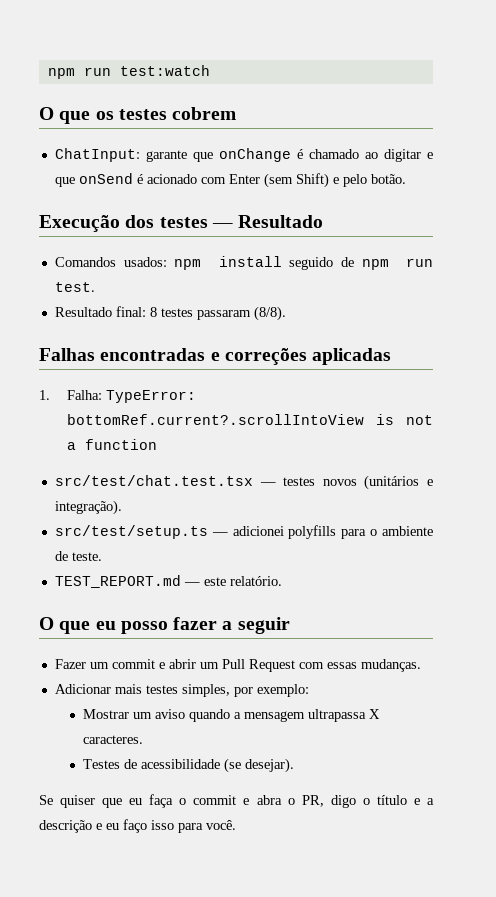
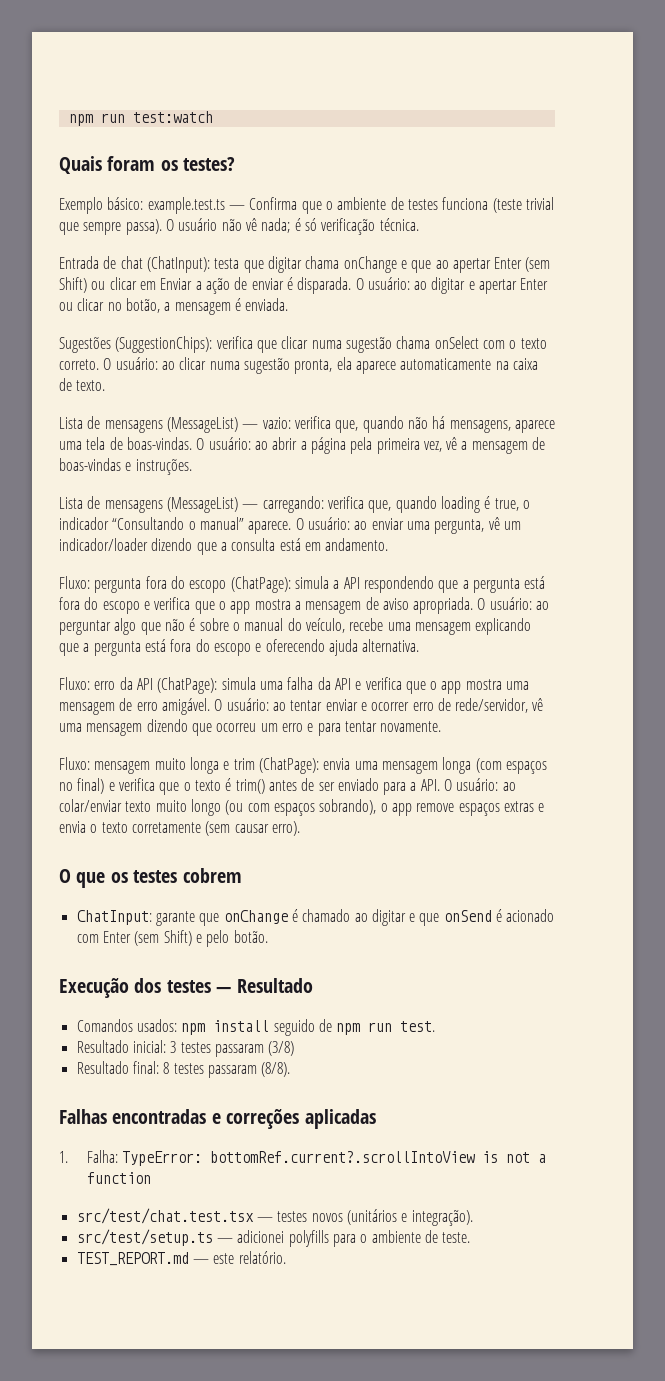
(210, 70) none -> [59,156,236,174] [59,197,554,214] [59,218,419,235] [59,256,551,273] [59,277,549,294] [59,298,289,315] [59,336,547,353] [59,357,538,374] [59,378,106,391] [59,416,555,433] [59,437,546,454] [59,458,192,475] [59,496,530,513] [59,517,521,534] [59,538,389,555] [59,576,546,593] [59,597,550,614] [59,618,532,635] [59,639,420,656] [59,677,530,694] [59,698,544,715] [59,719,442,736] [59,757,547,774] [59,778,516,795] [59,799,545,816] [59,821,300,836] // Quais foram os testes? // Exemplo básico: example.test.ts — Confirma que o ambiente de testes funciona (teste trivial que sempre passa). O usuário não vê nada; é só verificação técnica. // Entrada de chat (ChatInput): testa que digitar chama onChange e que ao apertar Enter (sem Shift) ou clicar em Enviar a ação de enviar é disparada. O usuário: ao digitar e apertar Enter ou clicar no botão, a mensagem é enviada. // Sugestões (SuggestionChips): verifica que clicar numa sugestão chama onSelect com o texto correto. O usuário: ao clicar numa sugestão pronta, ela aparece automaticamente na caixa de texto. // Lista de mensagens (MessageList) — vazio: verifica que, quando não há mensagens, aparece uma tela de boas-vindas. O usuário: ao abrir a página pela primeira vez, vê a mensagem de boas-vindas e instruções. // Lista de mensagens (MessageList) — carregando: verifica que, quando loading é true, o indicador “Consultando o manual” aparece. O usuário: ao enviar uma pergunta, vê um indicador/loader dizendo que a consulta está em andamento. // Fluxo: pergunta fora do escopo (ChatPage): simula a API respondendo que a pergunta está fora do escopo e verifica que o app mostra a mensagem de aviso apropriada. O usuário: ao perguntar algo que não é sobre o manual do veículo, recebe uma mensagem explicando que a pergunta está fora do escopo e oferecendo ajuda alternativa. // Fluxo: erro da API (ChatPage): simula uma falha da API e verifica que o app mostra uma mensagem de erro amigável. O usuário: ao tentar enviar e ocorrer erro de rede/servidor, vê uma mensagem dizendo que ocorreu um erro e para tentar novamente. // Fluxo: mensagem muito longa e trim (ChatPage): envia uma mensagem longa (com espaços no final) e verifica que o texto é trim() antes de ser enviado para a API. O usuário: ao colar/enviar texto muito longo (ou com espaços sobrando), o app remove espaços extras e envia o texto corretamente (sem causar erro).
(95, 287) none -> [76,1040,295,1057] // Resultado inicial: 3 testes passaram (3/8)
[39,617,290,634] [54,659,421,672] [54,684,309,697] [83,709,381,722] [83,735,144,744] [83,758,295,773] [39,794,434,808] [39,819,236,833] // O que eu posso fazer a seguir // Fazer um commit e abrir um Pull Request com essas mudanças. // Adicionar mais testes simples, por exemplo: // Mostrar um aviso quando a mensagem ultrapassa X caracteres. // Testes de acessibilidade (se desejar). // Se quiser que eu faça o commit e abra o PR, digo o título e a descrição e eu faço isso para você. -> (286, 1257) none

